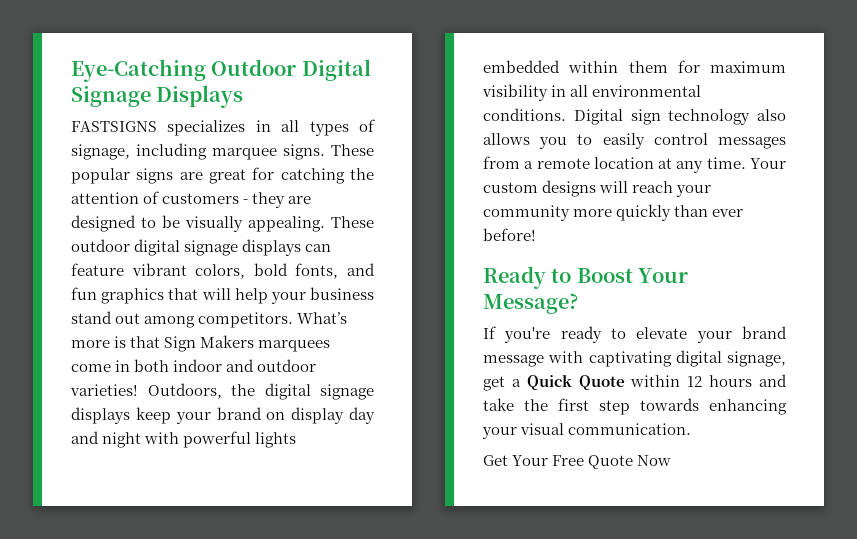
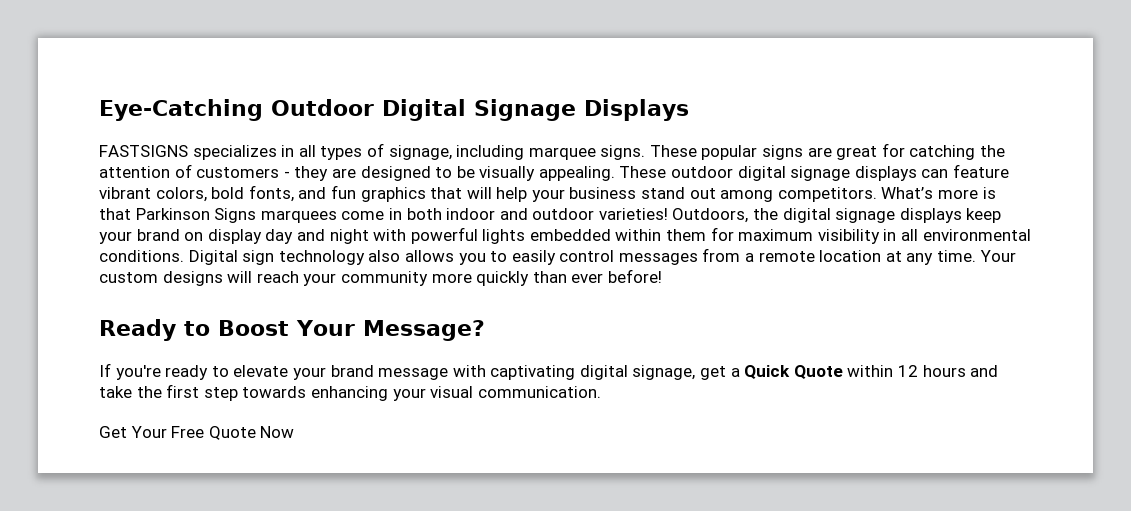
[164,335,255,352] Sign Makers -> [135,208,257,223] Parkinson Signs

